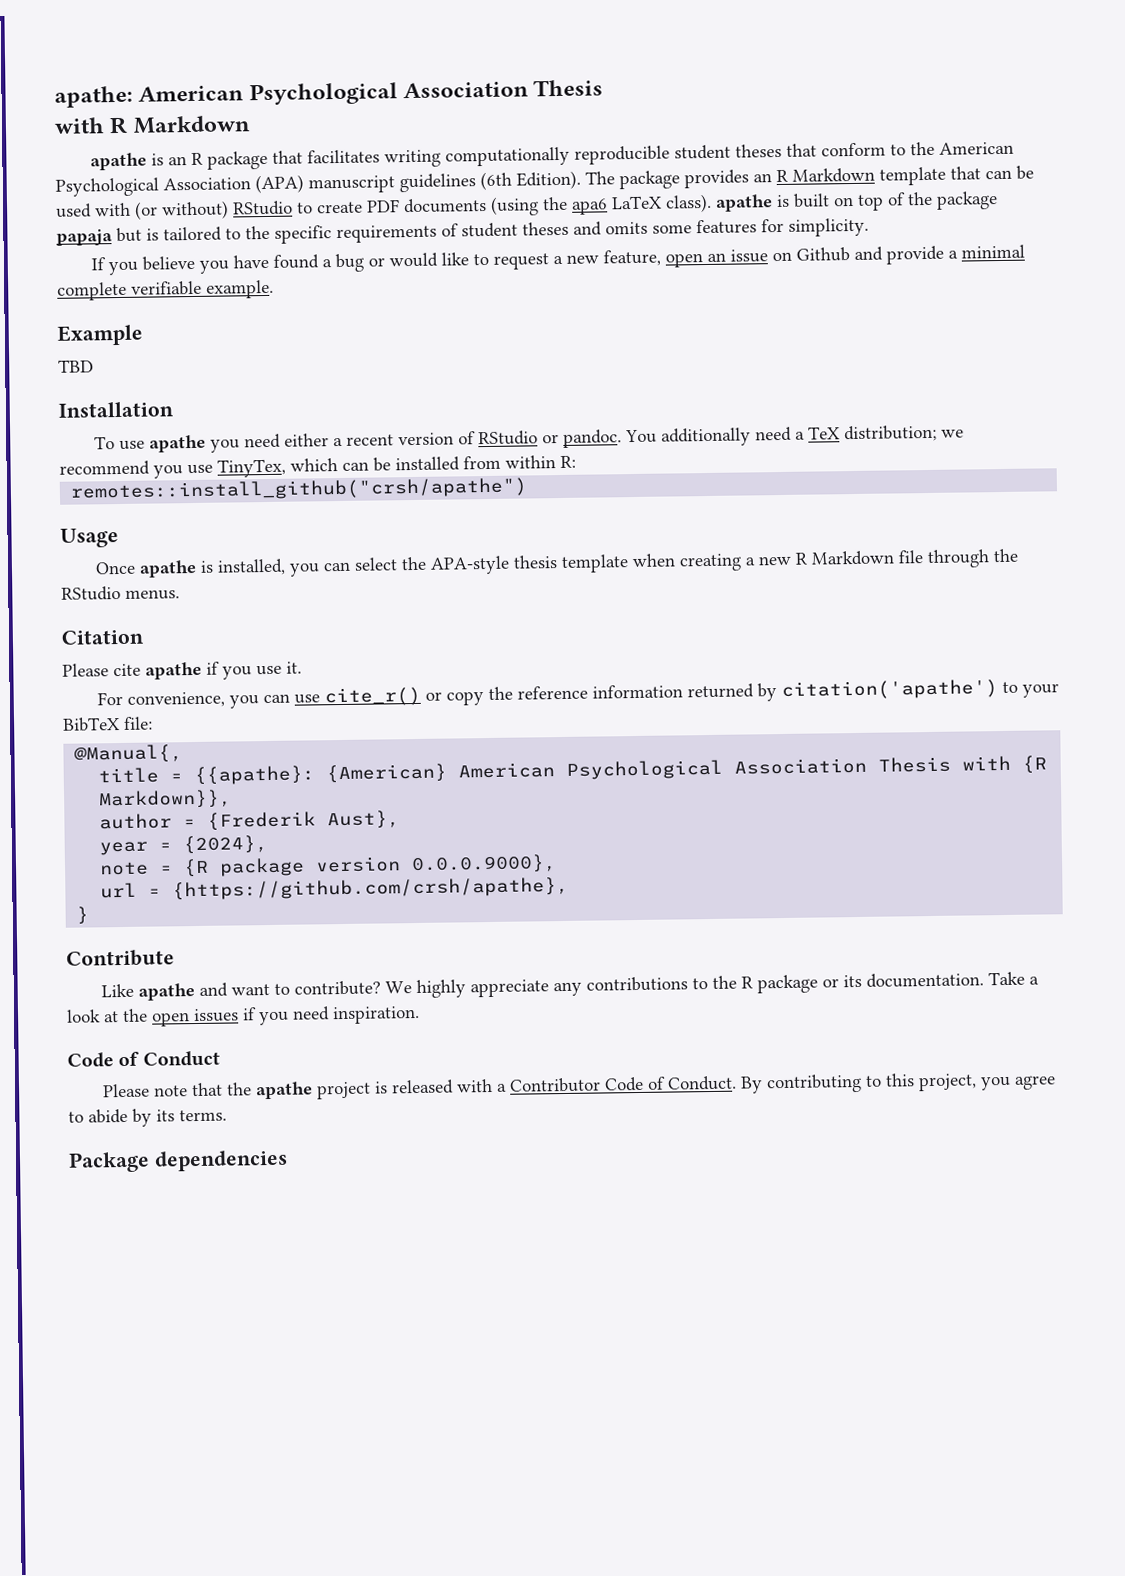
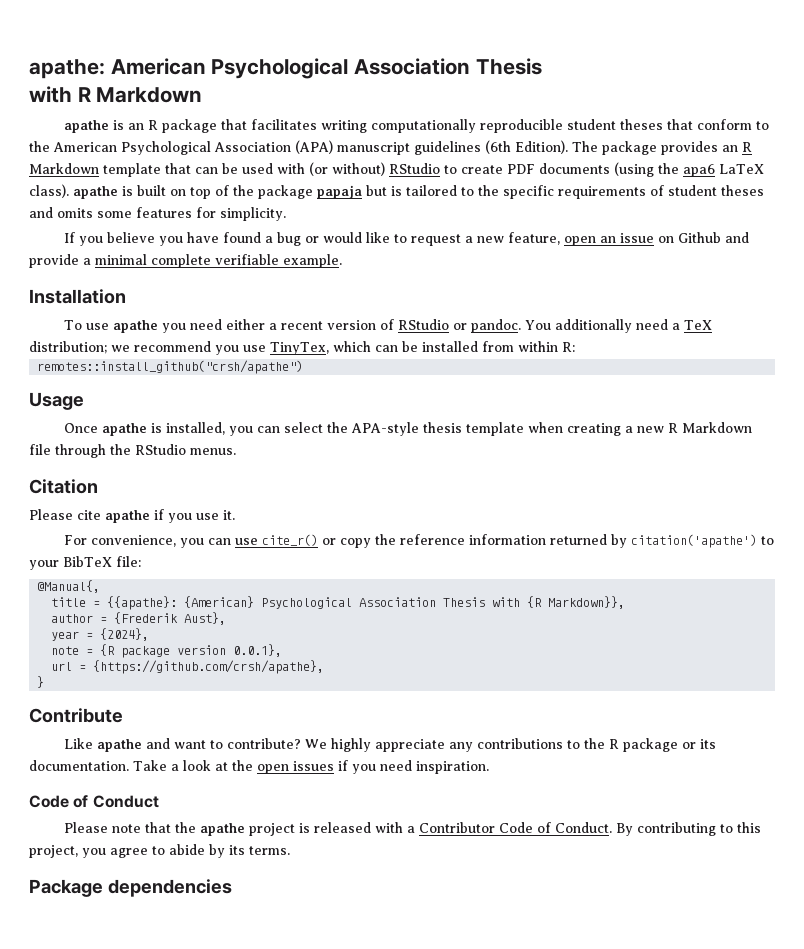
[57,324,143,346] [58,359,94,373] // Example // TBD -> (342, 261) none
[458,762,556,779] American -> (255, 602) none
[411,854,558,875] 0.0.0.9000}, -> [233,644,283,657] 0.0.1},

